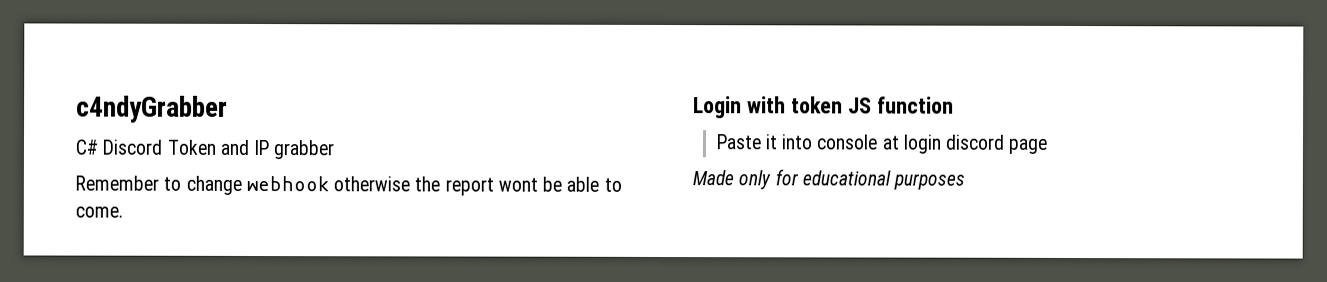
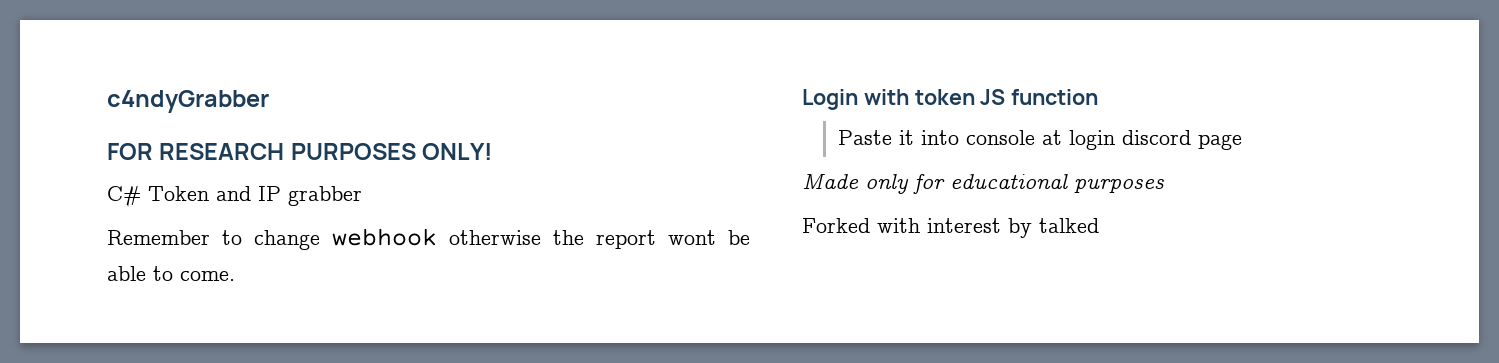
(228, 109) none -> [107,143,493,160] // FOR RESEARCH PURPOSES ONLY!
[102,139,164,155] Discord -> (141, 197) none
(966, 181) none -> [802,218,1099,238] // Forked with interest by talked

